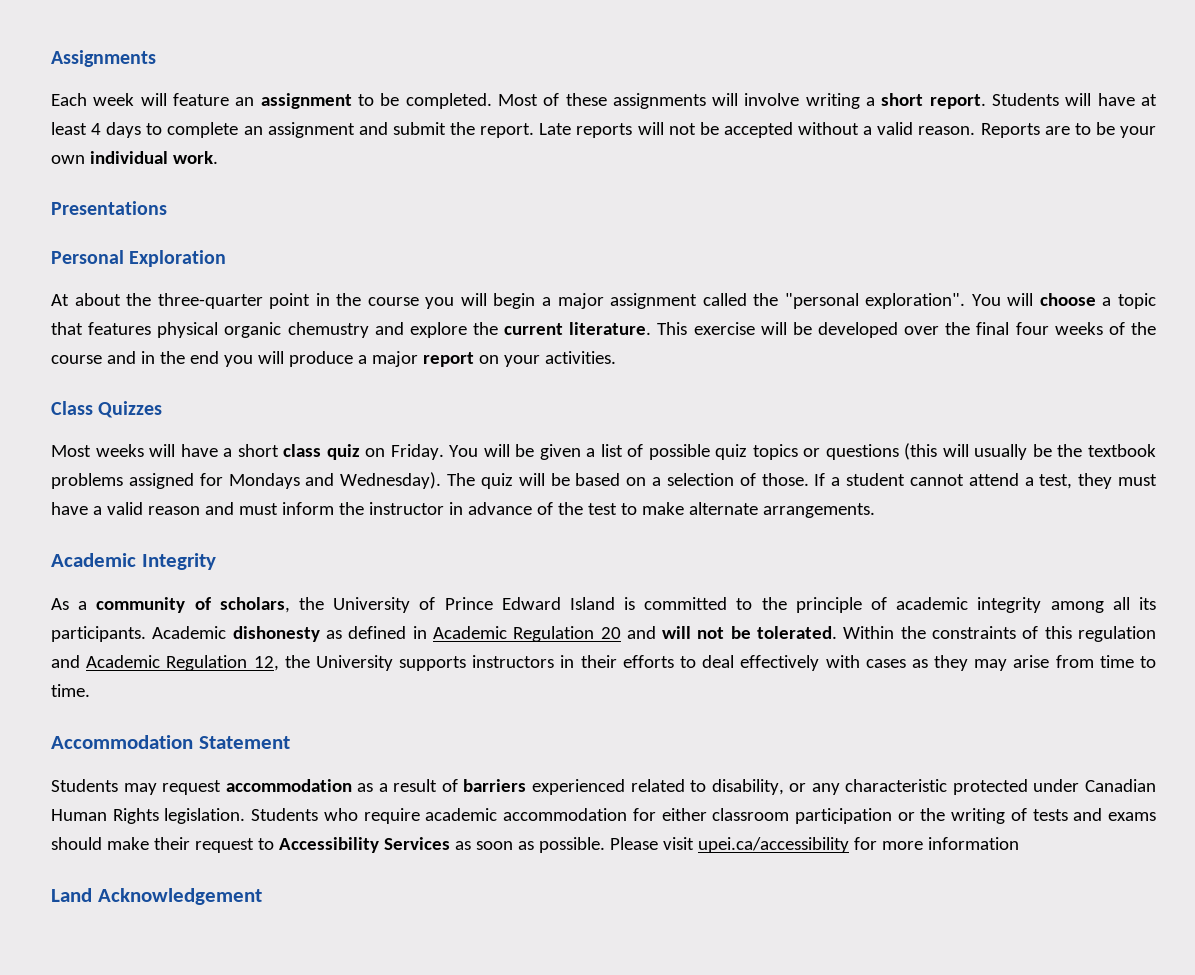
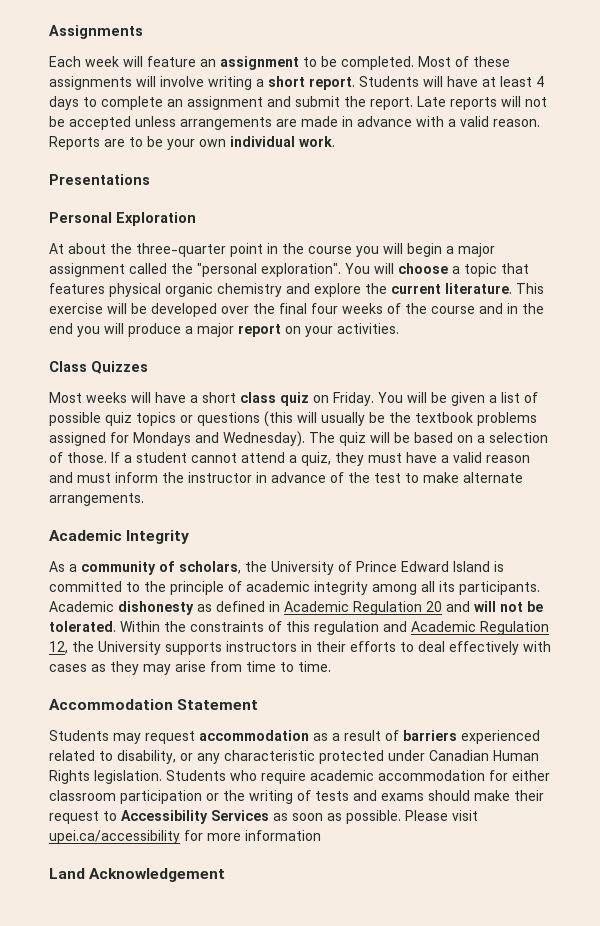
[798,122,860,135] without -> [135,116,444,130] unless arrangements are made in advance with
[287,322,369,338] chemustry -> [217,283,282,297] chemistry
[1039,474,1073,489] test, -> [301,452,331,466] quiz,

